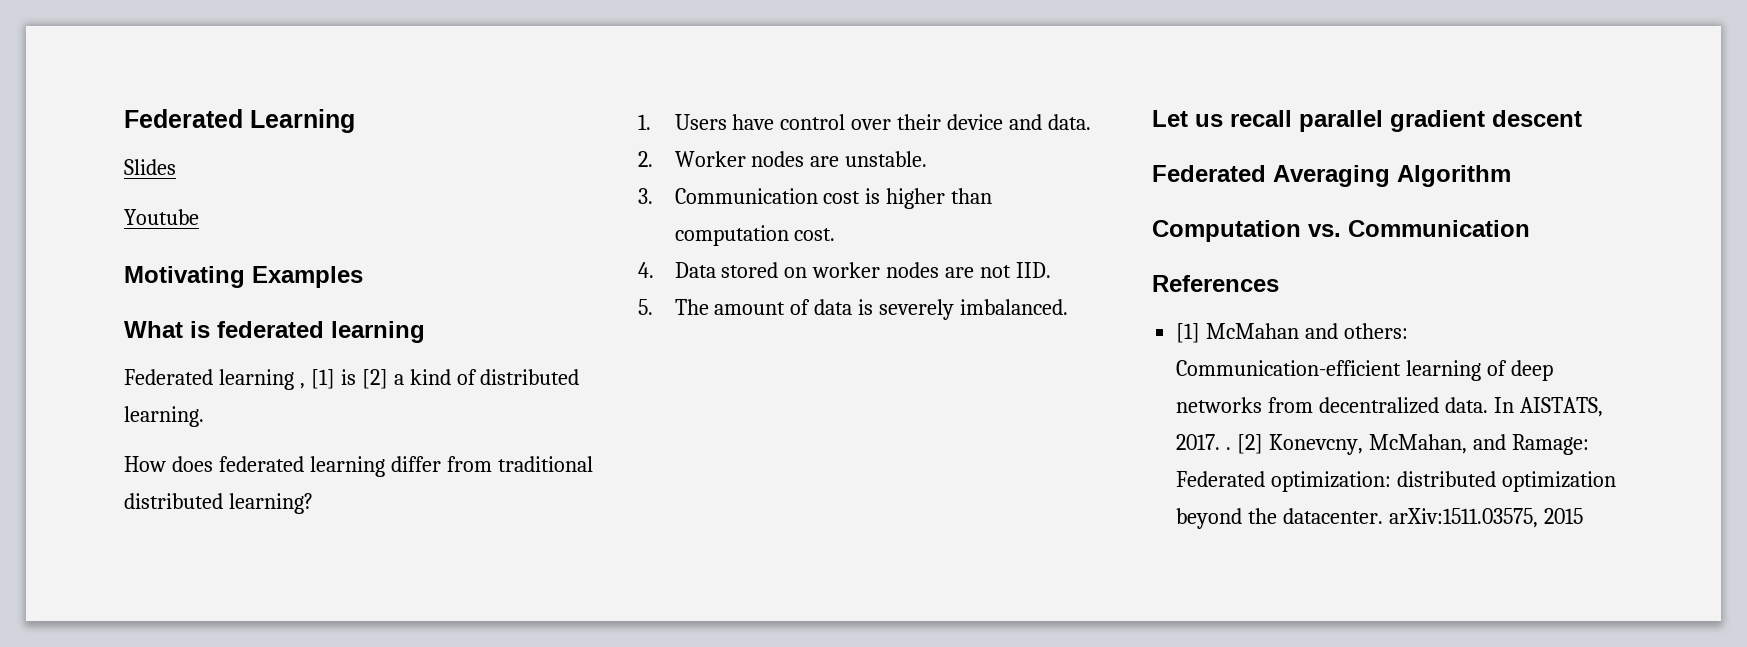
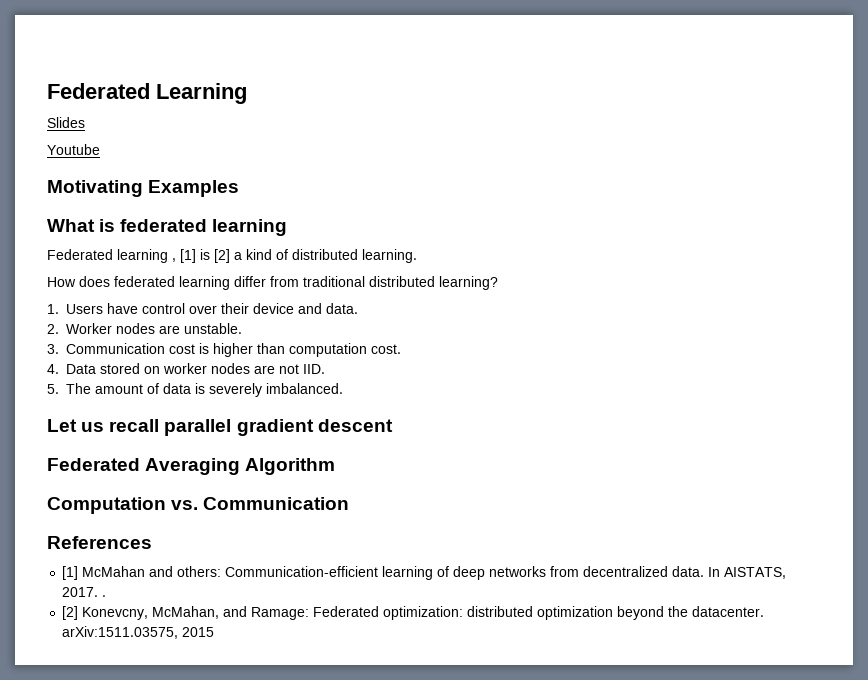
(1232, 448) none -> (107, 596) //

